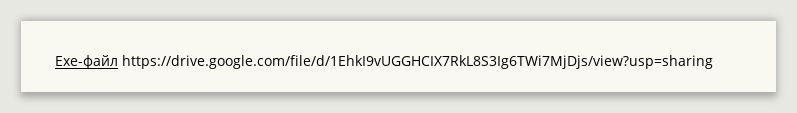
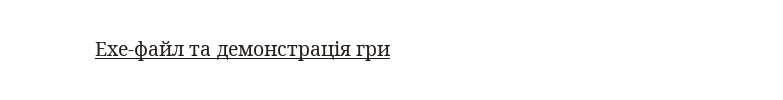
[122,55,713,69] https://drive.google.com/file/d/1EhkI9vUGGHCIX7RkL8S3Ig6TWi7MjDjs/view?usp=sharing -> [189,41,390,61] та демонстрація гри

